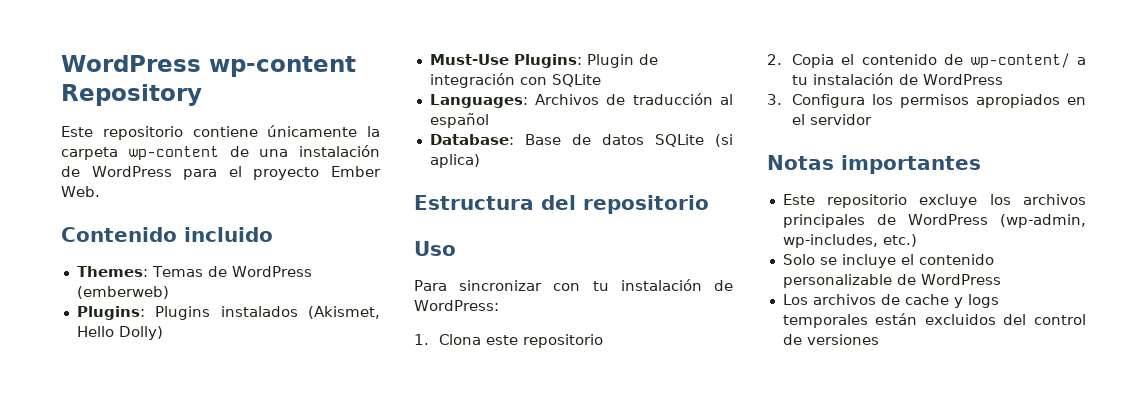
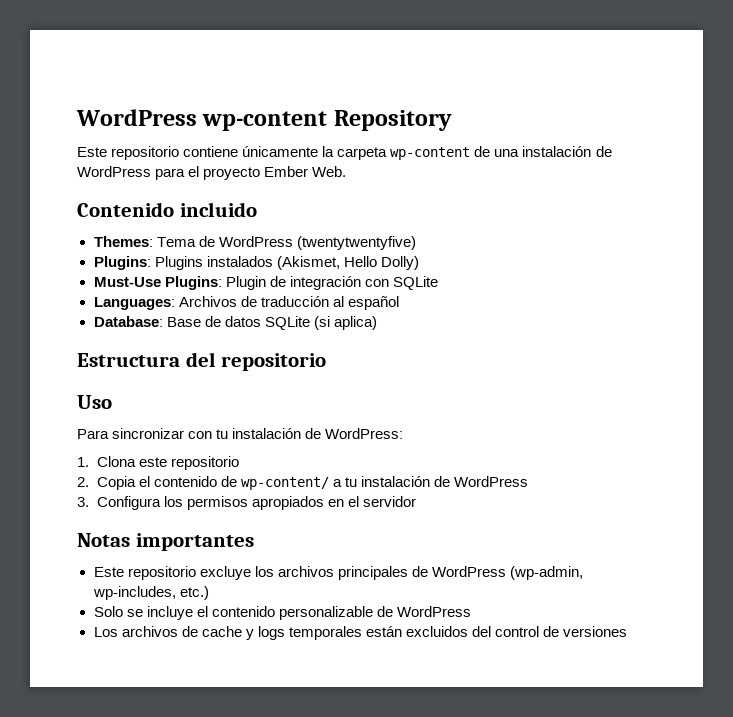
[151,266,312,277] [76,286,169,299] Temas de WordPress (emberweb) -> [156,236,416,250] Tema de WordPress (twentytwentyfive)

